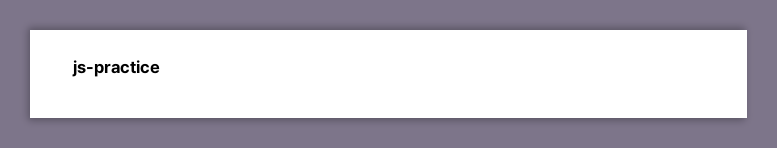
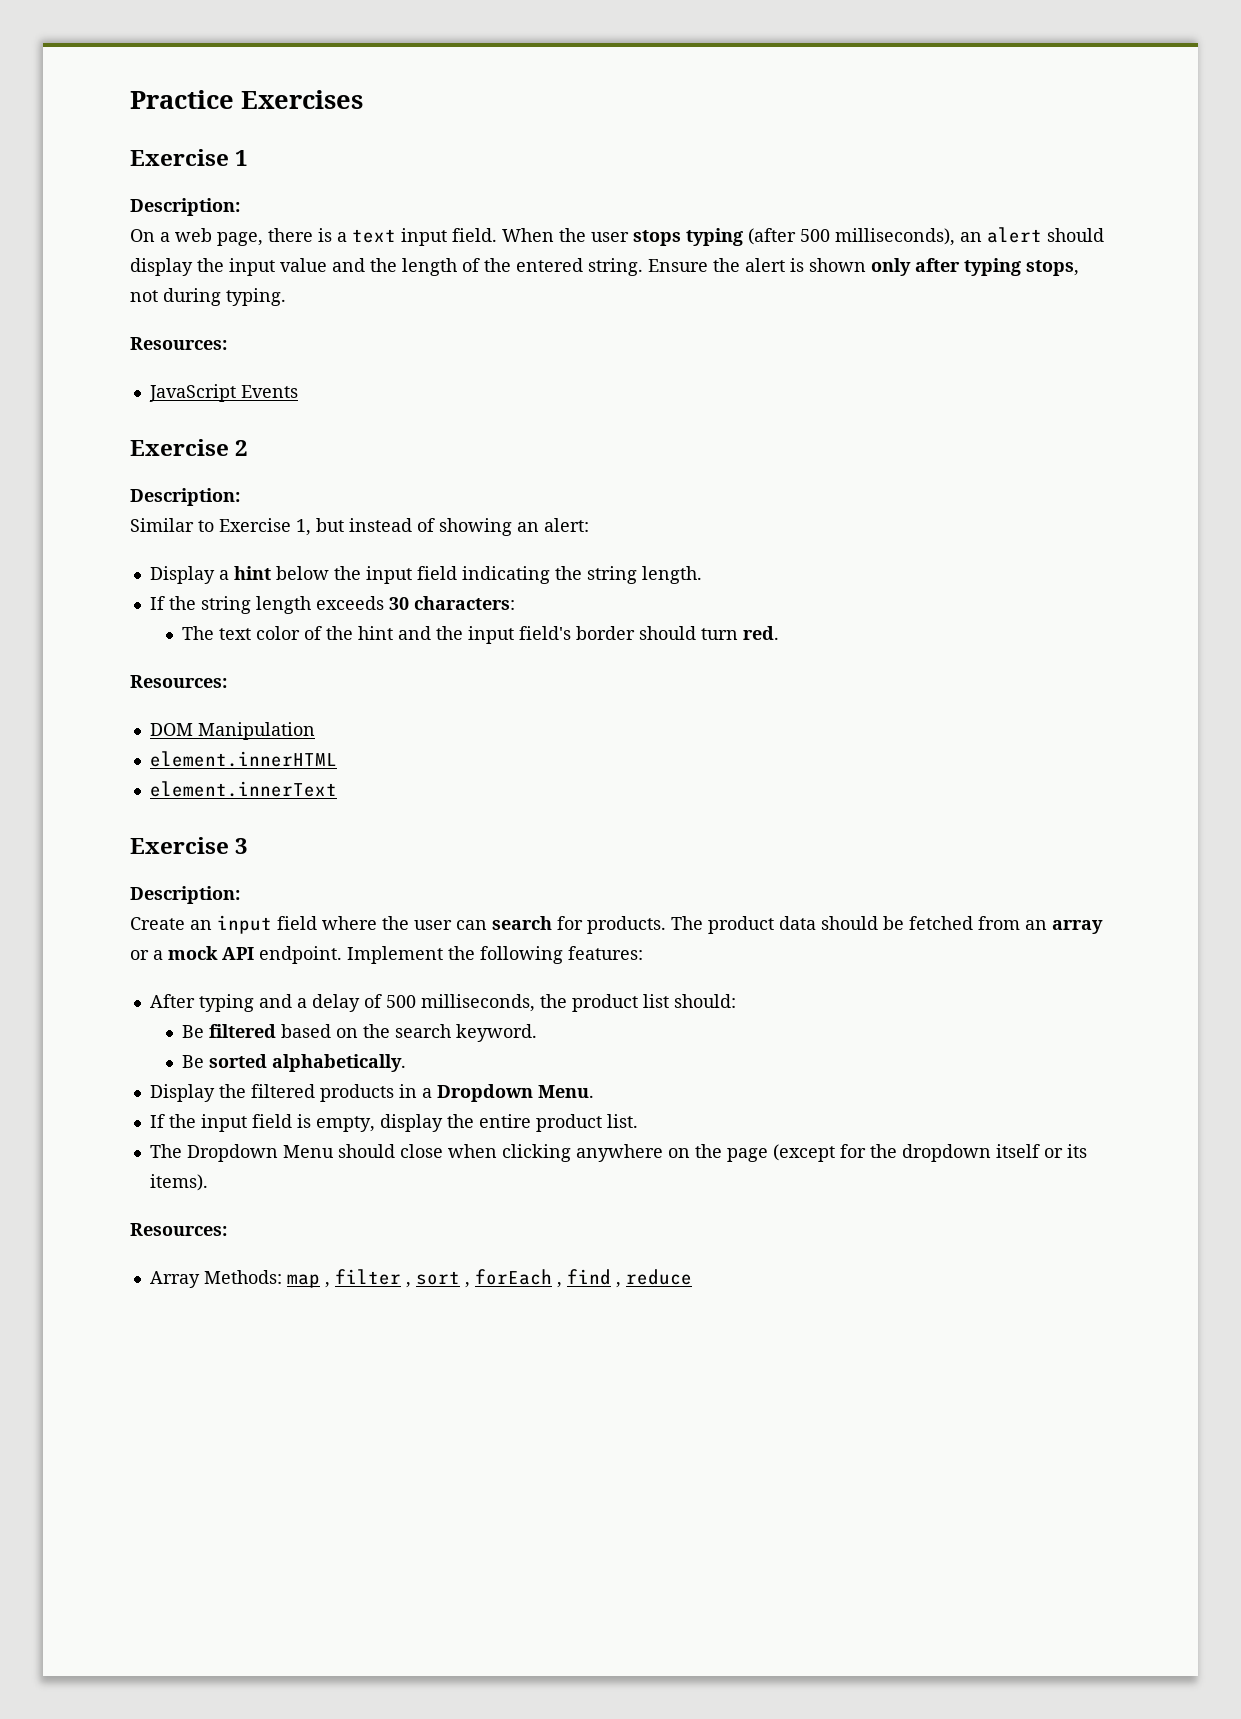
[72,60,160,77] js-practice -> [130,90,363,109] [130,149,249,166] [130,198,240,216] [130,227,1104,246] [130,258,1079,276] [130,288,286,306] [130,337,227,350] [148,384,298,402] [130,439,249,456] [130,488,240,506] [130,518,589,536] [149,566,702,584] [149,596,515,614] [182,626,780,644] [130,675,227,688] [149,722,315,740] [149,751,337,767] [149,781,337,797] [130,837,249,854] [130,886,240,904] [130,915,1103,934] [130,946,643,964] [149,994,736,1012] [182,1024,538,1042] [182,1054,407,1072] [149,1084,594,1102] [149,1114,638,1132] [149,1144,1087,1162] [149,1174,208,1191] [130,1223,227,1236] [149,1269,692,1288] Practice Exercises // Exercise 1 // Description: // On a web page, there is a text input field. When the user stops typing (after 500 milliseconds), an alert should display the input value and the length of the entered string. Ensure the alert is shown only after typing stops, not during typing. // Resources: // JavaScript Events // Exercise 2 // Description: // Similar to Exercise 1, but instead of showing an alert: // Display a hint below the input field indicating the string length. // If the string length exceeds 30 characters: // The text color of the hint and the input field's border should turn red. // Resources: // DOM Manipulation // element.innerHTML // element.innerText // Exercise 3 // Description: // Create an input field where the user can search for products. The product data should be fetched from an array or a mock API endpoint. Implement the following features: // After typing and a delay of 500 milliseconds, the product list should: // Be filtered based on the search keyword. // Be sorted alphabetically. // Display the filtered products in a Dropdown Menu. // If the input field is empty, display the entire product list. // The Dropdown Menu should close when clicking anywhere on the page (except for the dropdown itself or its items). // Resources: // Array Methods: map , filter , sort , forEach , find , reduce

